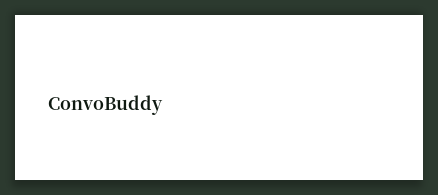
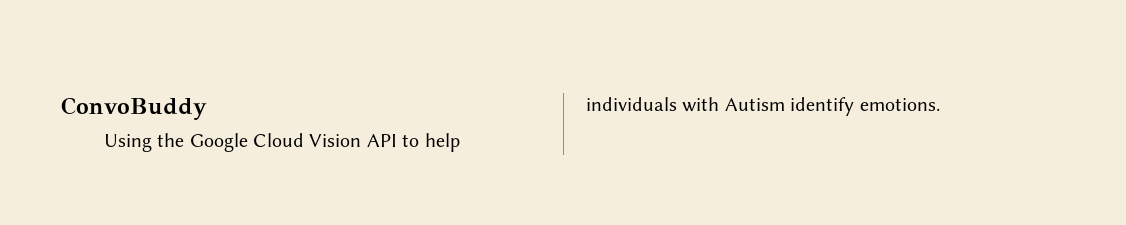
(163, 105) none -> [103,133,460,152] [586,97,940,116] // Using the Google Cloud Vision API to help individuals with Autism identify emotions.

